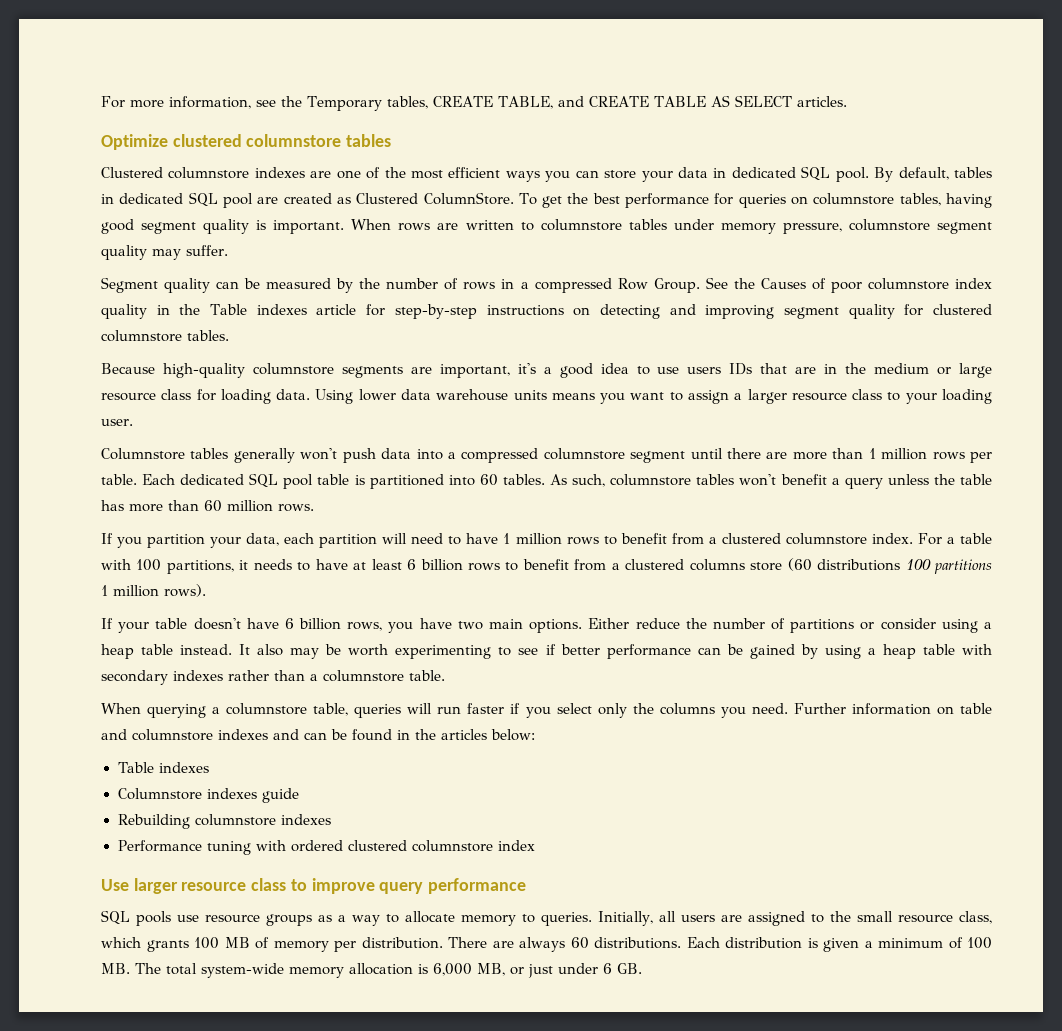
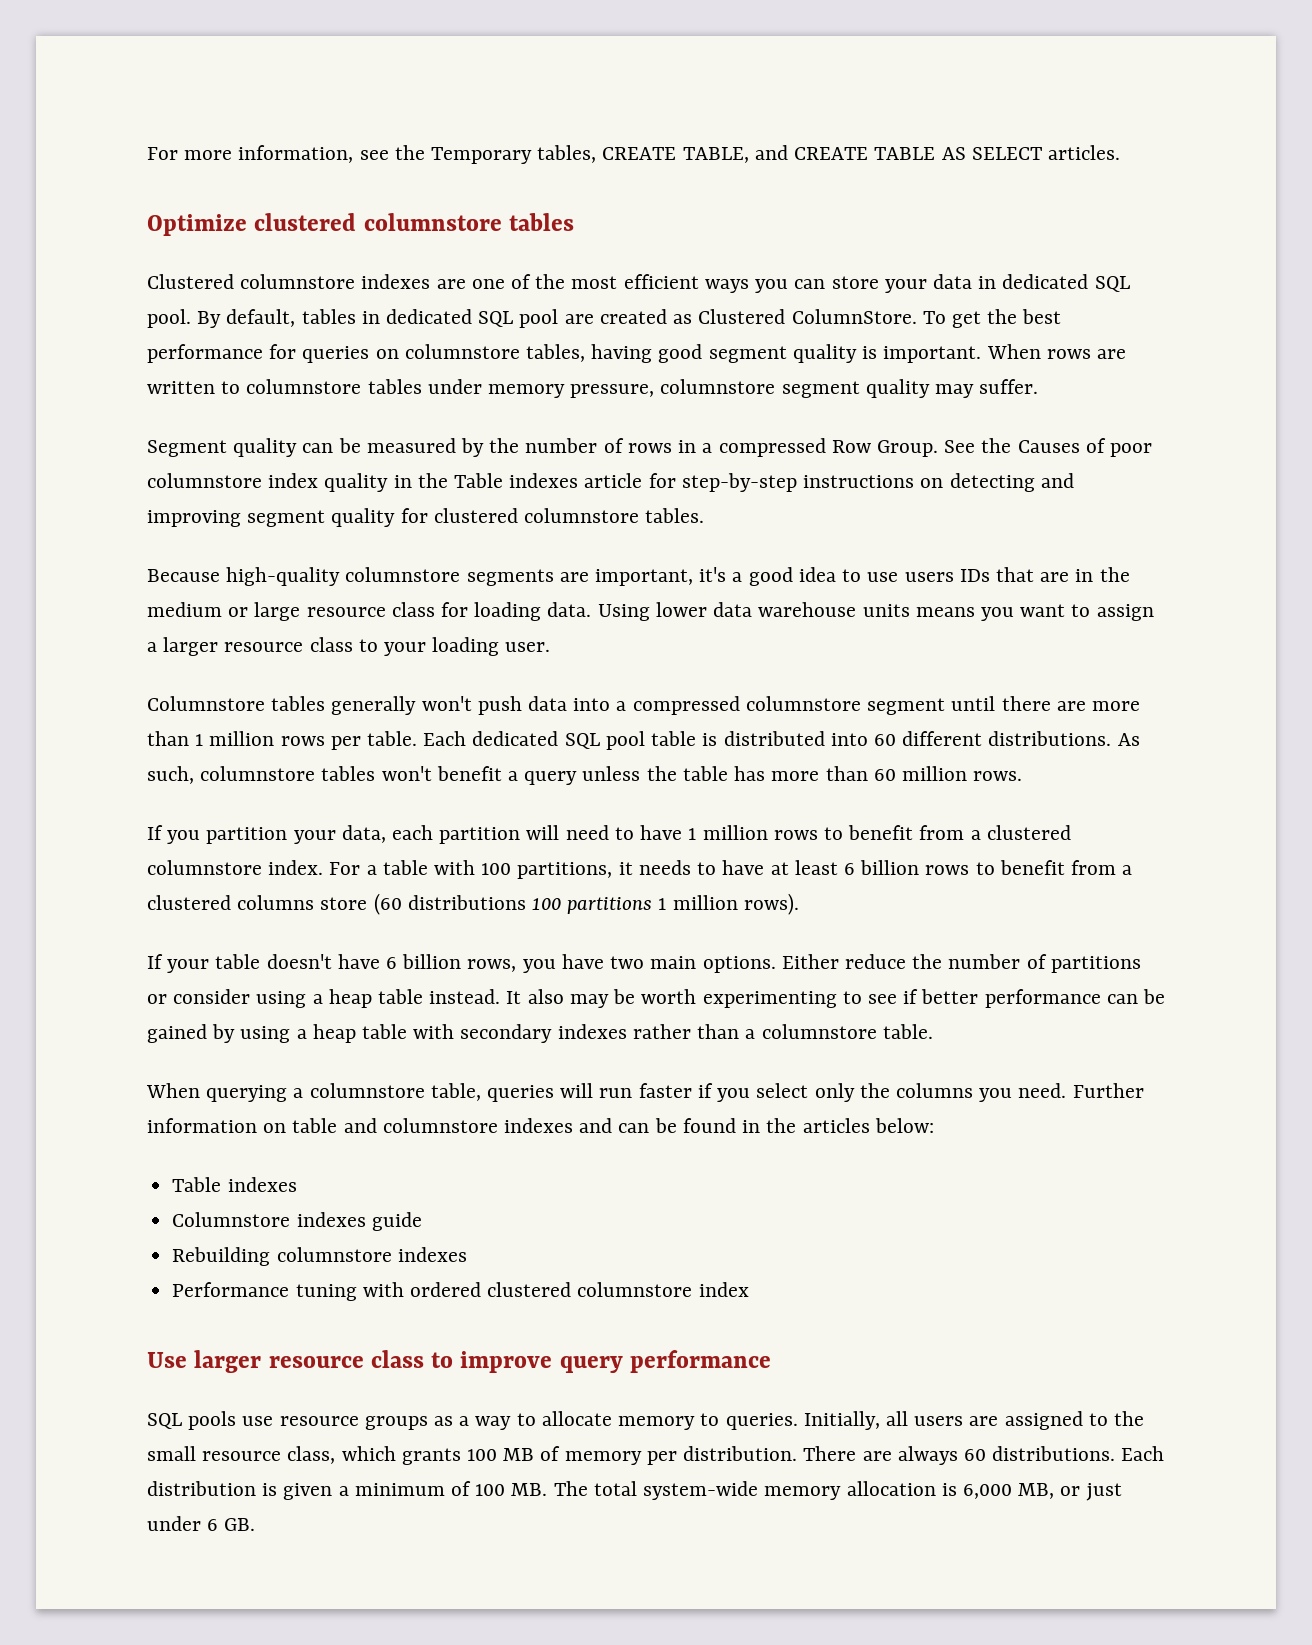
[369,474,444,489] partitioned -> [723,731,825,746] distributed
[502,474,545,485] tables. -> [902,731,1112,746] different distributions.

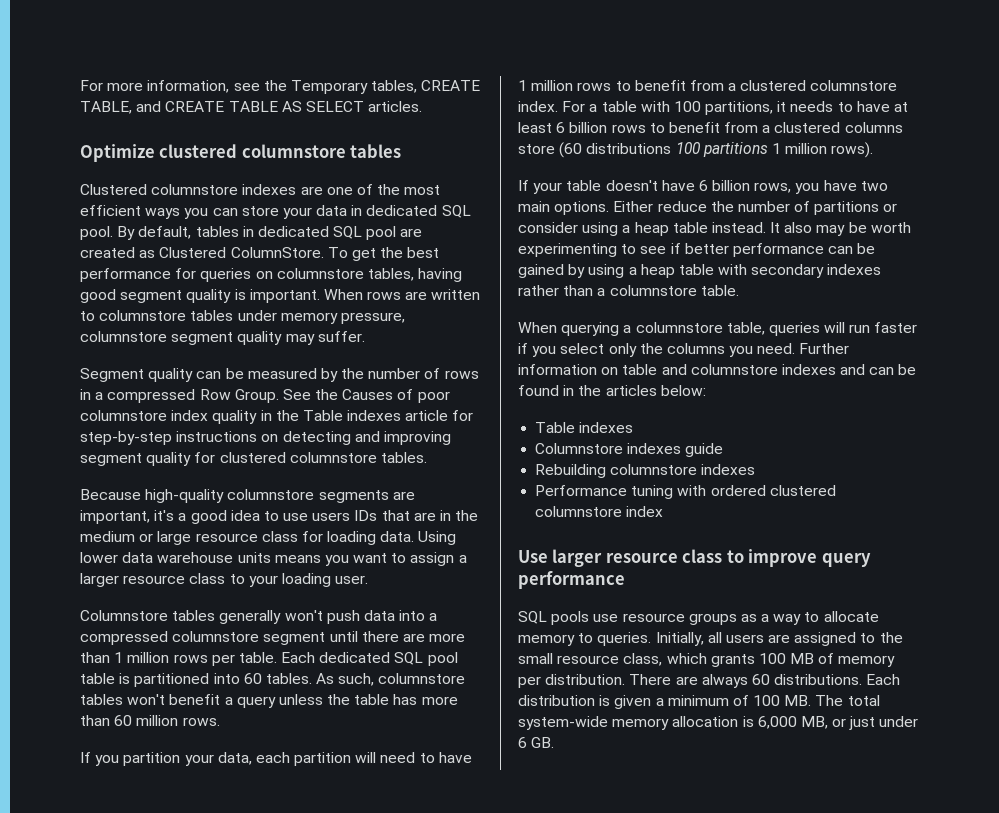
[723,731,825,746] distributed -> [134,673,210,687] partitioned
[902,731,1112,746] different distributions. -> [265,673,312,684] tables.

